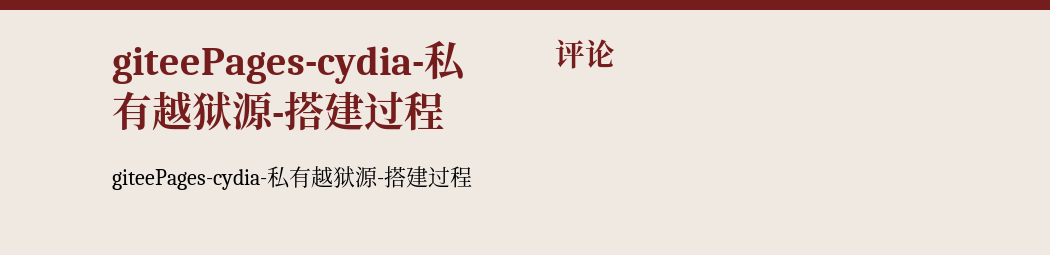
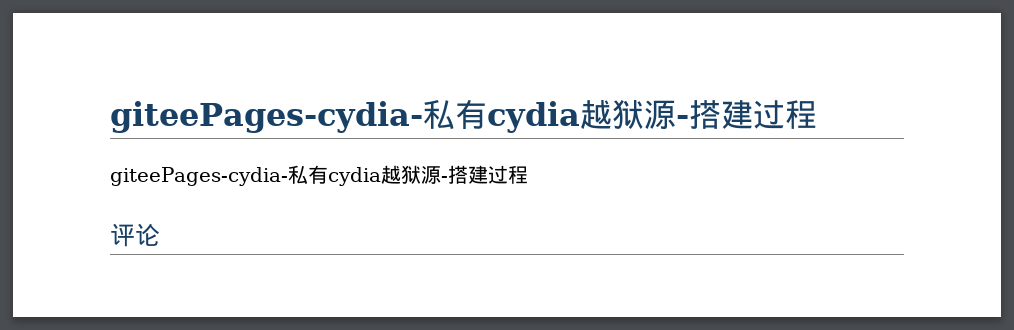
[112,40,467,84] [112,91,152,130] giteePages-cydia-私有 -> [110,100,580,133] giteePages-cydia-私有cydia
(311, 177) none -> [327,167,381,186] cydia

